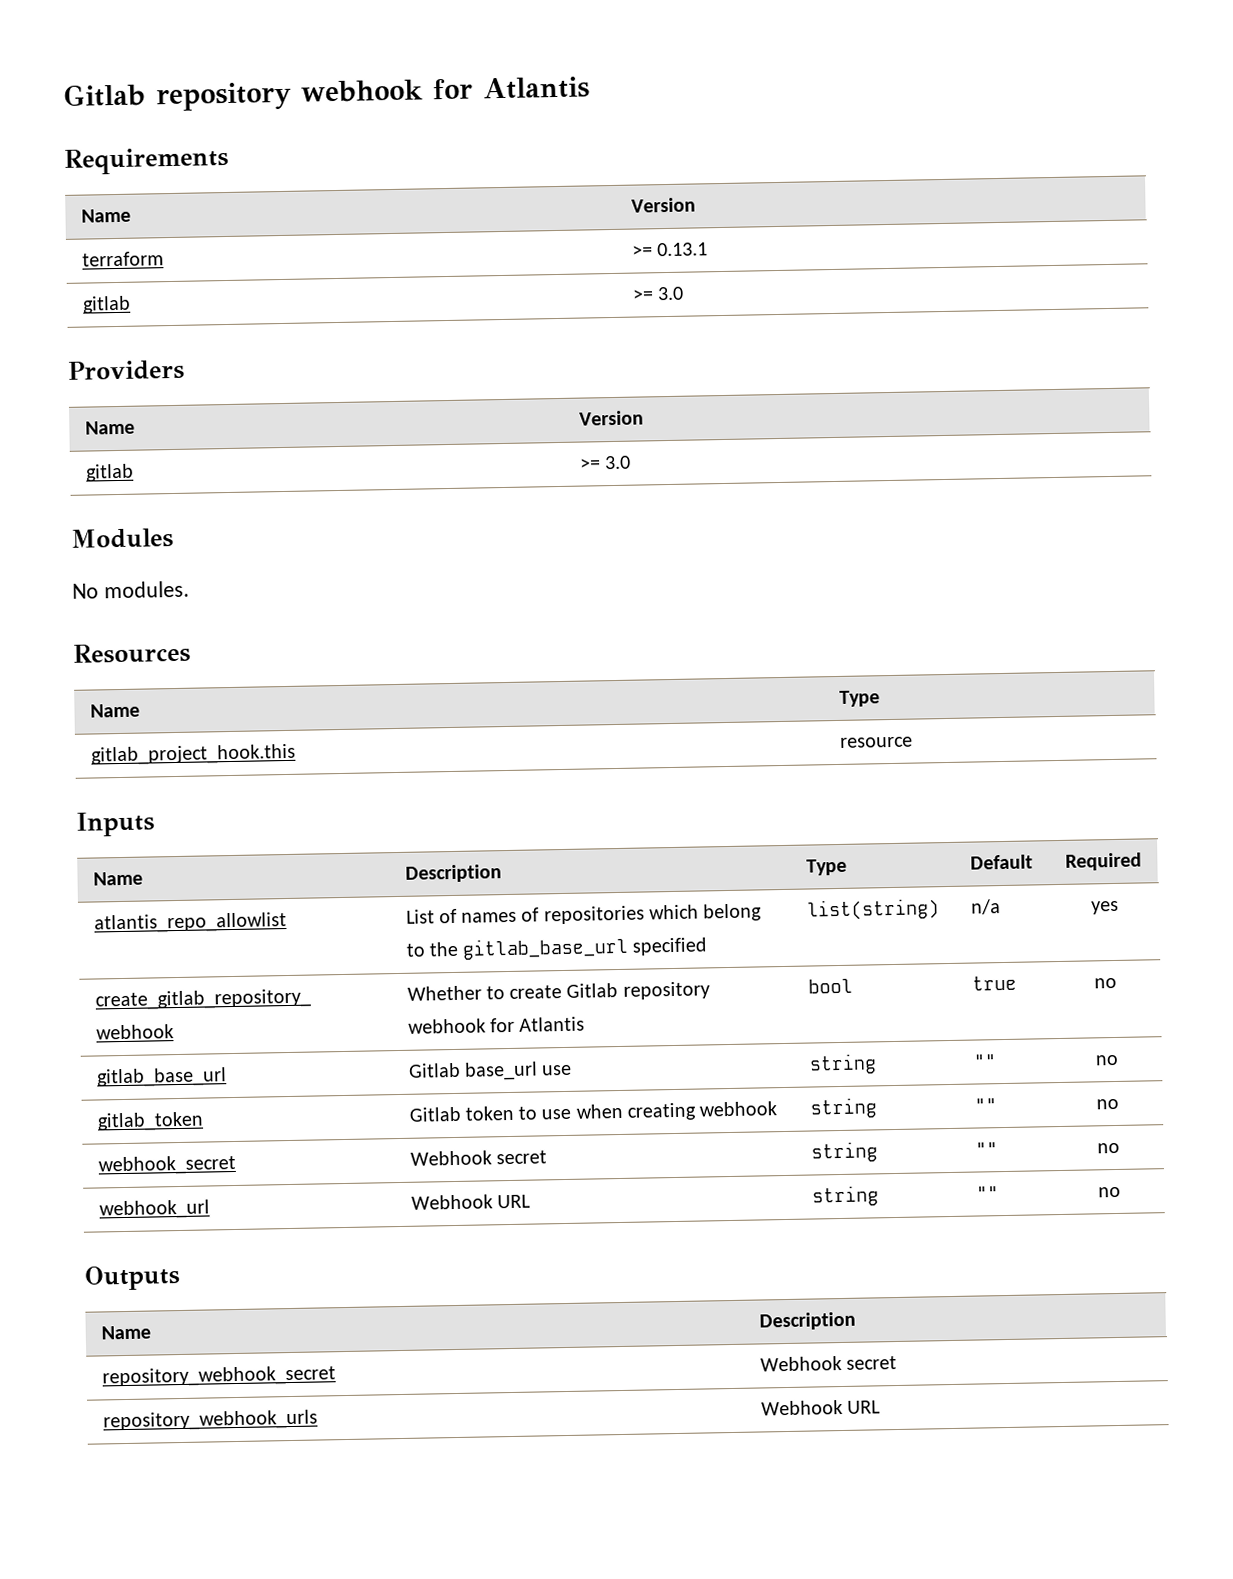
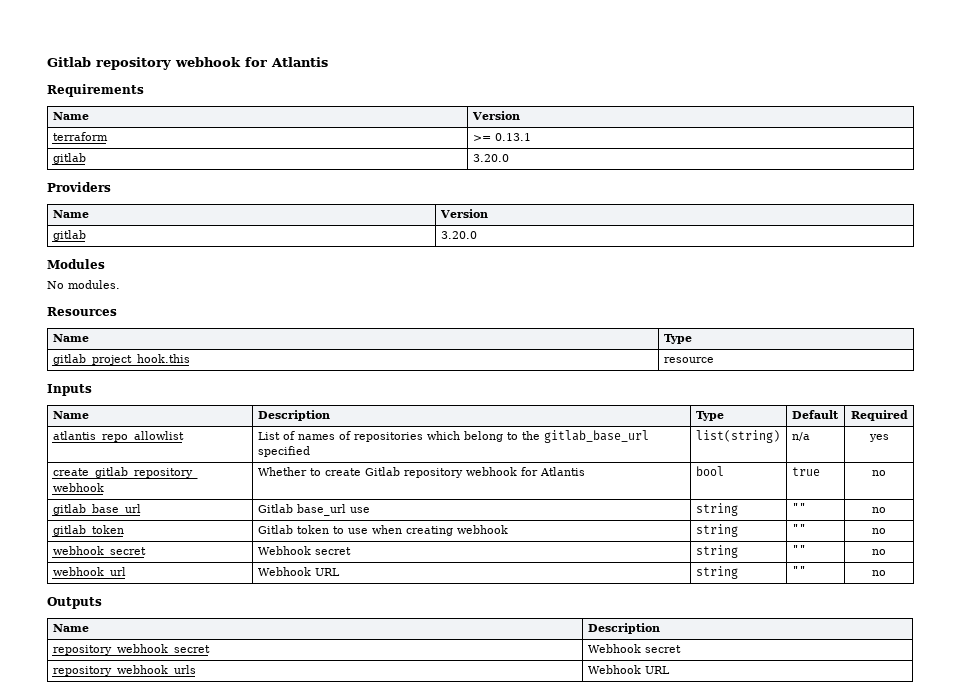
[631,286,684,301] >= 3.0 -> [472,154,509,162] 3.20.0
[578,455,631,470] >= 3.0 -> [440,231,477,239] 3.20.0

